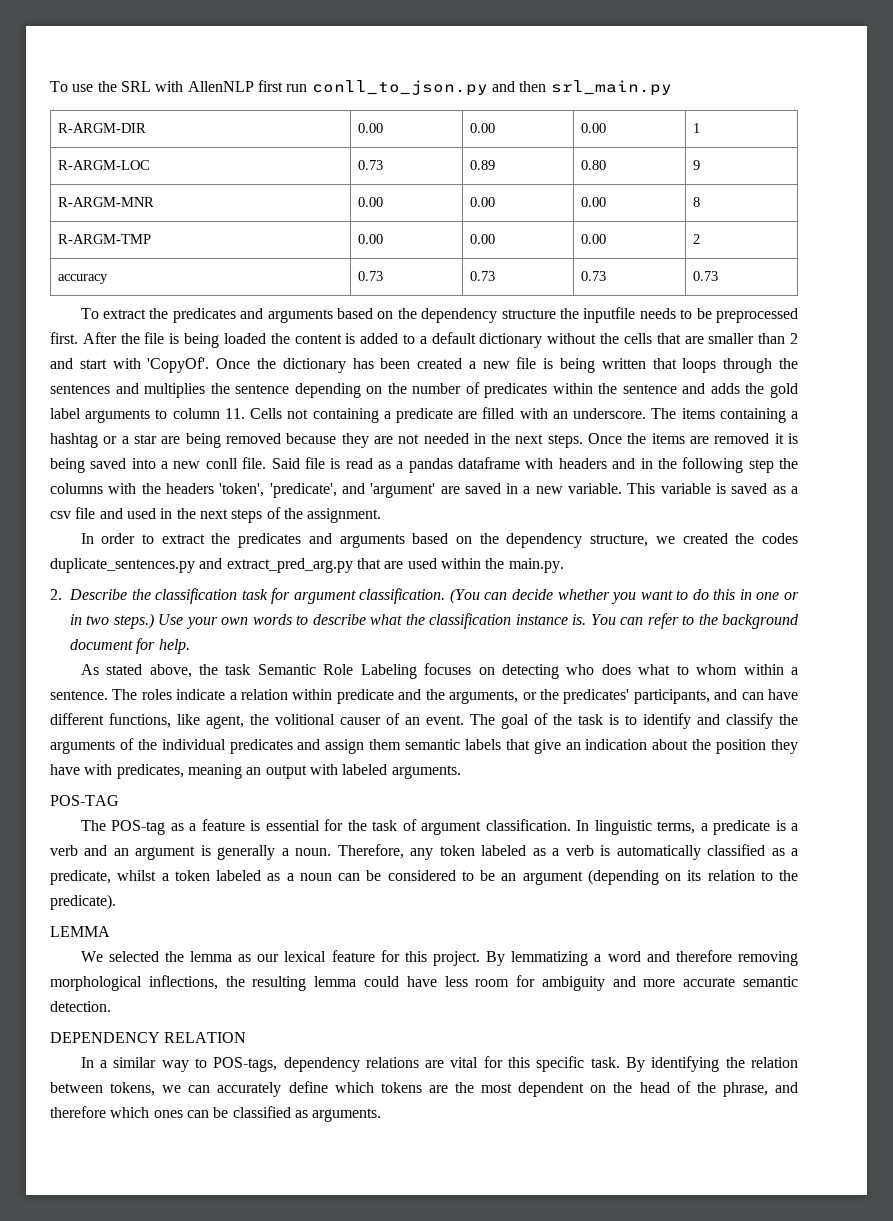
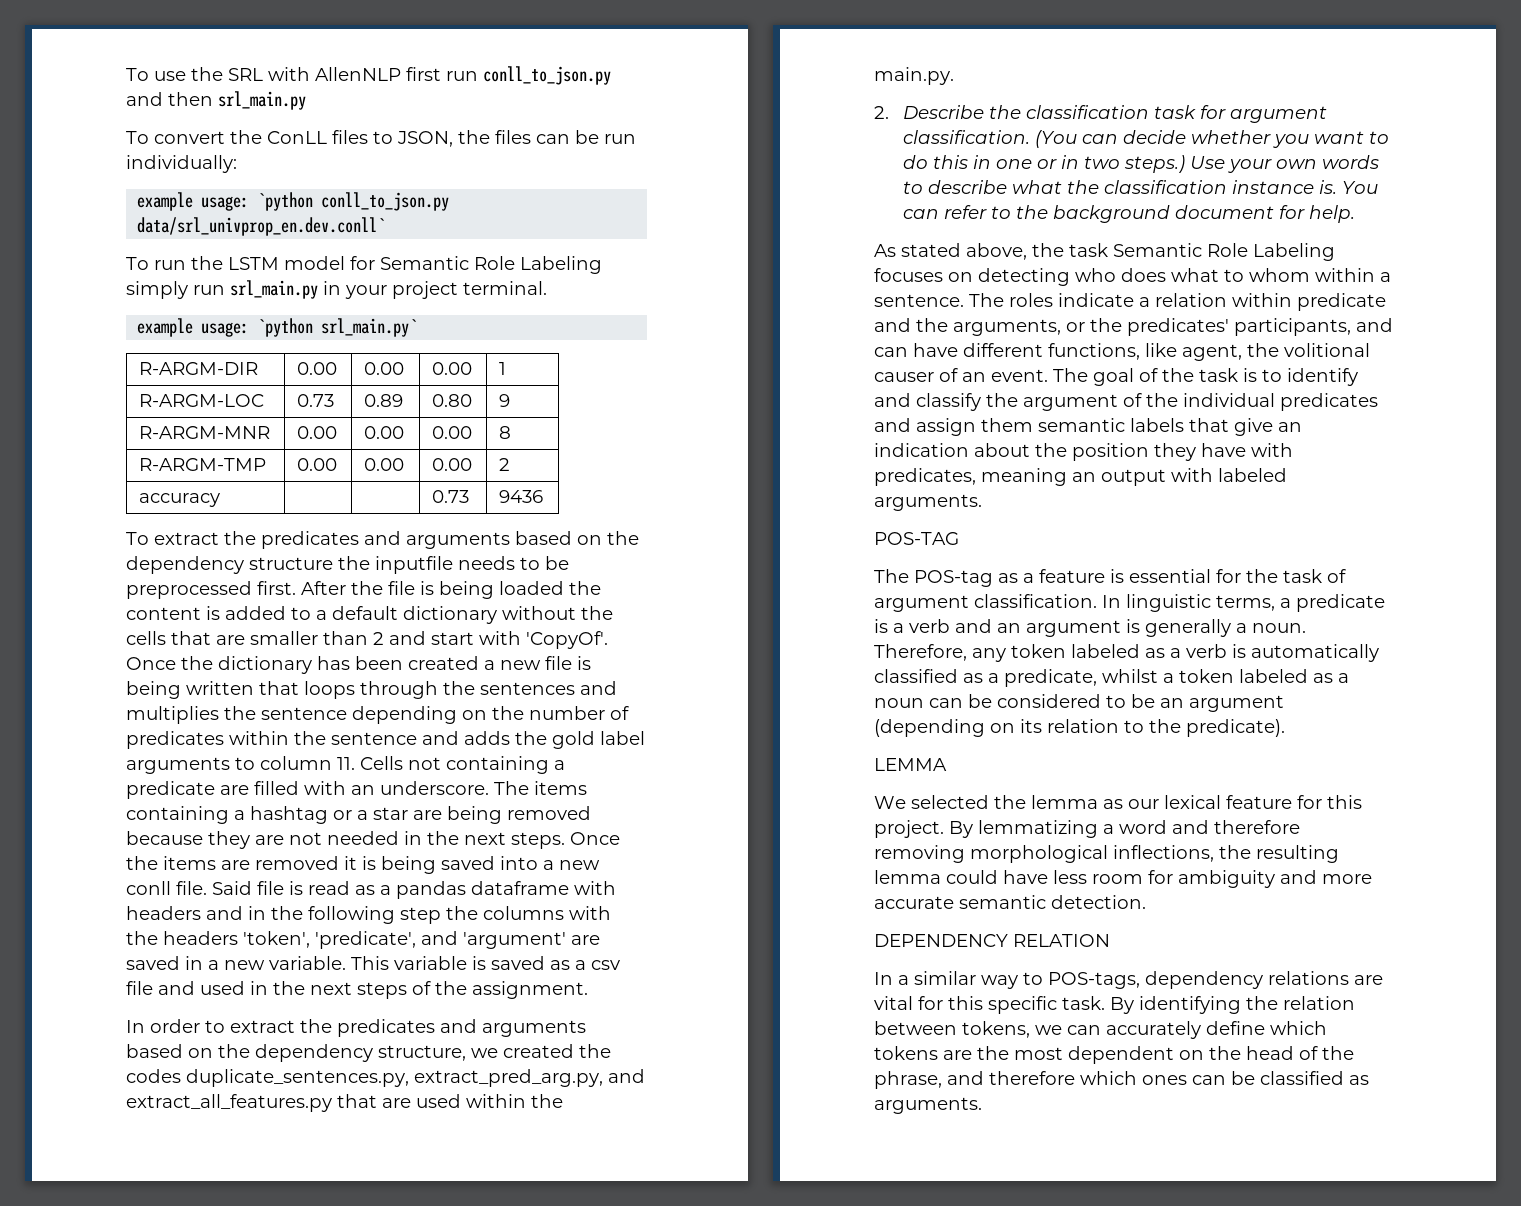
(672, 88) none -> [126,130,636,147] [126,155,237,173] [137,192,450,211] [137,217,386,236] [126,256,602,274] [126,280,547,299] [137,318,418,337] // To convert the ConLL files to JSON, the files can be run individually: // example usage: `python conll_to_json.py data/srl_univprop_en.dev.conll` // To run the LSTM model for Semantic Role Labeling simply run srl_main.py in your project terminal. // example usage: `python srl_main.py`
[357,271,383,281] [469,271,495,281] [580,271,606,281] [692,271,718,281] 0.73 | 0.73 | 0.73 | 0.73 -> [432,490,470,503] [499,490,544,503] | | 0.73 | 9436
[50,558,353,573] duplicate_sentences.py and extract_pred_arg.py -> [186,1069,645,1087] [126,1094,332,1112] duplicate_sentences.py, extract_pred_arg.py, and extract_all_features.py
[50,740,115,754] arguments -> [1023,394,1118,411] argument

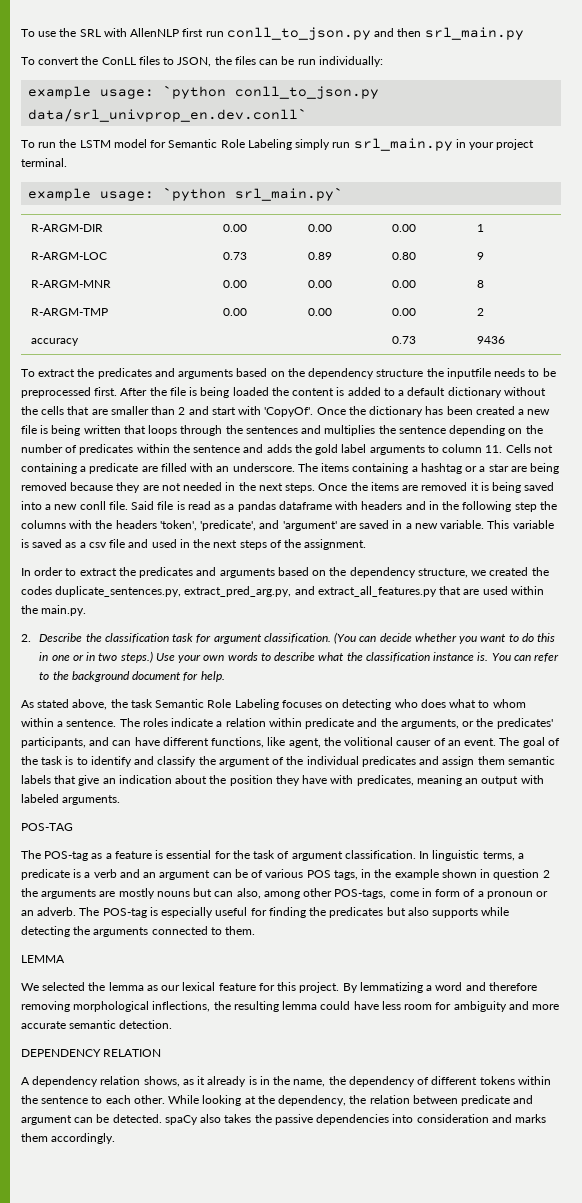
[1126,619,1306,637] [874,644,1379,662] [874,669,1349,687] [874,694,1284,712] [874,719,1285,737] is generally a noun. Therefore, any token labeled as a verb is automatically classified as a predicate, whilst a token labeled as a noun can be considered to be an argument (depending on its relation to the predicate). -> [212,869,550,880] [21,888,549,899] [21,907,510,918] [21,926,256,937] can be of various POS tags, in the example shown in question 2 the arguments are mostly nouns but can also, among other POS-tags, come in form of a pronoun or an adverb. The POS-tag is especially useful for finding the predicates but also supports while detecting the arguments connected to them.
[874,971,1383,989] [874,996,1355,1014] [874,1021,1327,1039] [874,1046,1354,1064] [874,1071,1369,1089] [874,1097,982,1114] In a similar way to POS-tags, dependency relations are vital for this specific task. By identifying the relation between tokens, we can accurately define which tokens are the most dependent on the head of the phrase, and therefore which ones can be classified as arguments. -> [21,1076,551,1087] [21,1095,534,1106] [21,1114,547,1125] [21,1133,116,1144] A dependency relation shows, as it already is in the name, the dependency of different tokens within the sentence to each other. While looking at the dependency, the relation between predicate and argument can be detected. spaCy also takes the passive dependencies into consideration and marks them accordingly.

